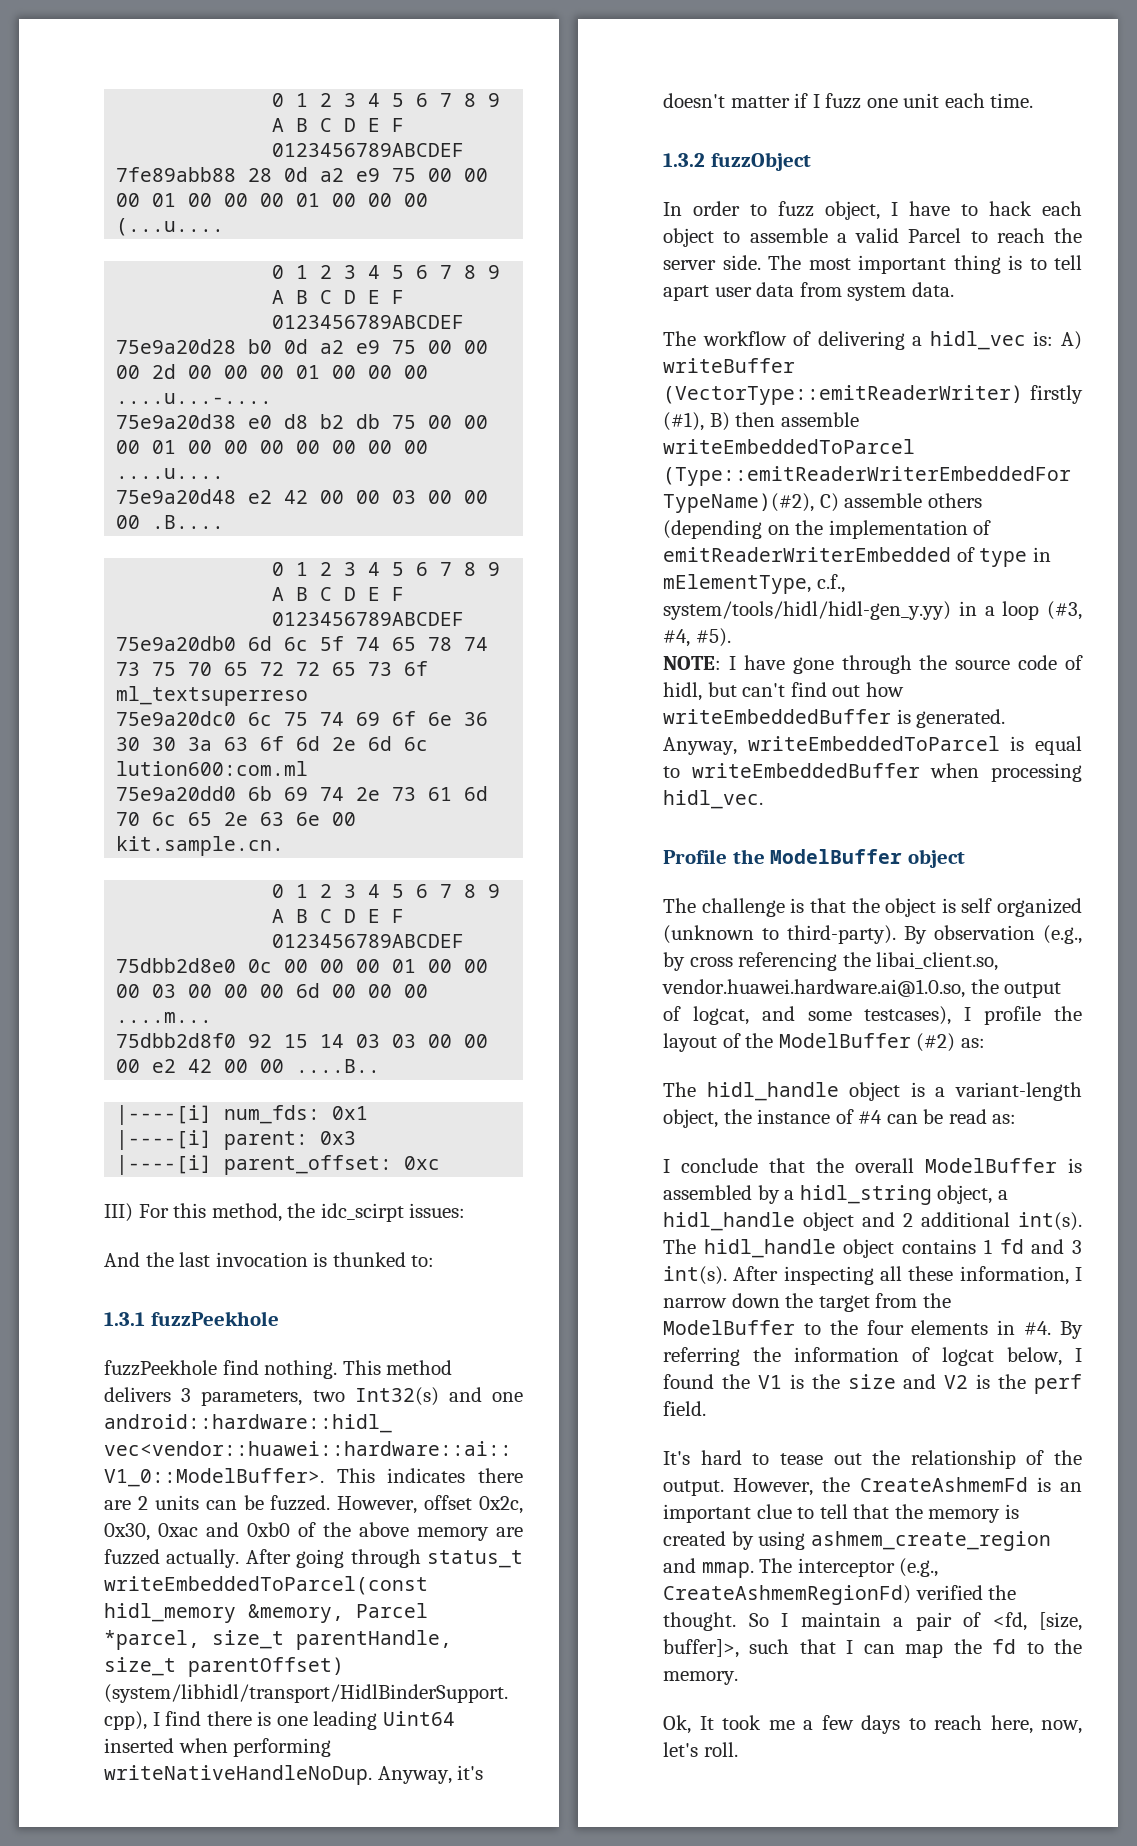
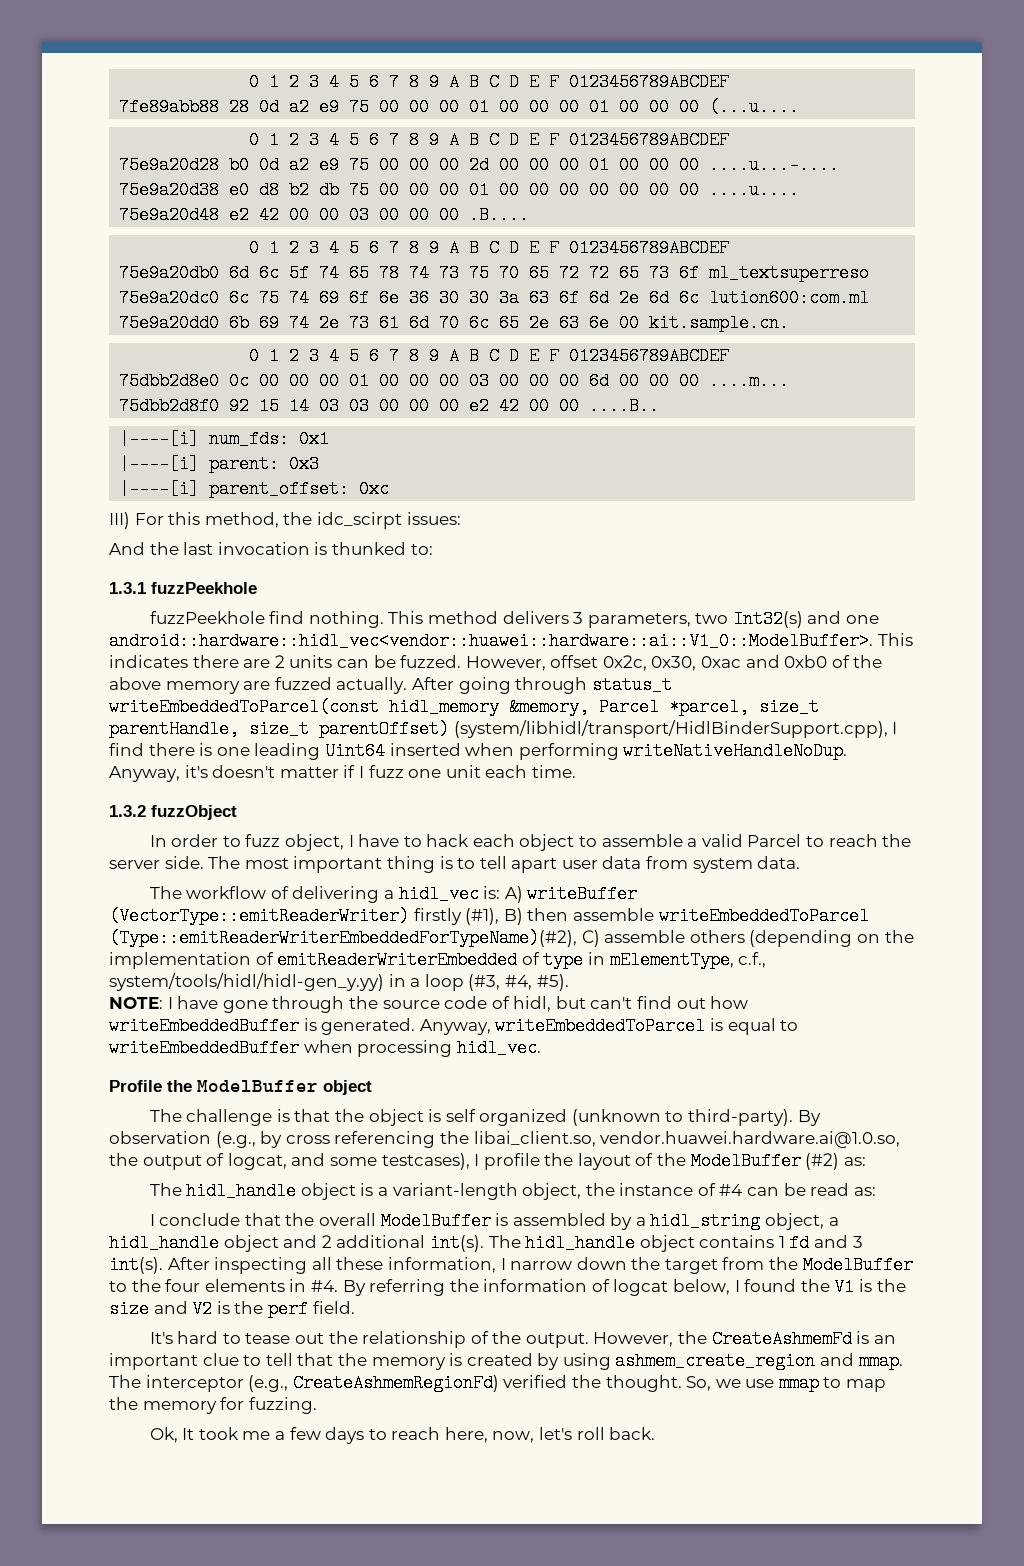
[748,1612,1082,1631] [663,1639,1082,1658] [663,1671,738,1685] So I maintain a pair of <fd, [size, buffer]>, such that I can map the fd to the memory. -> [686,1374,887,1392] [109,1397,317,1414] So, we use mmap to map the memory for fuzzing.
[703,1742,738,1757] roll. -> [576,1427,656,1440] roll back.

